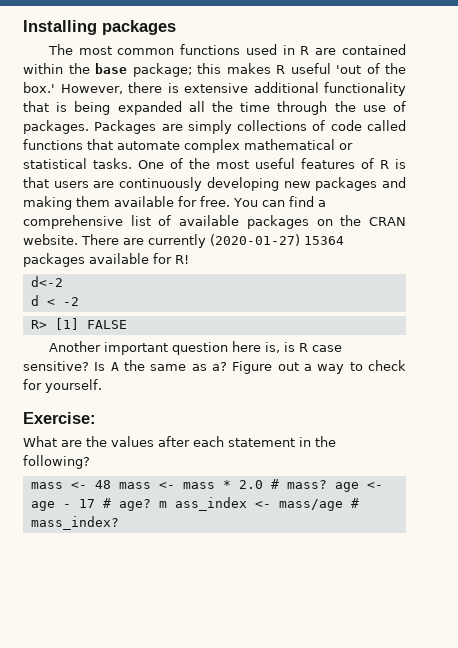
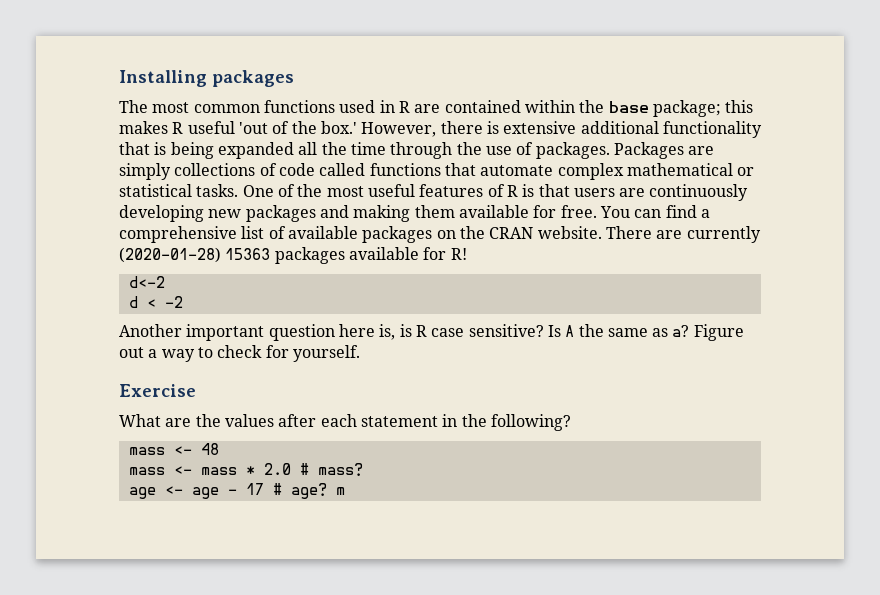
[210,234,344,246] (2020-01-27) 15364 -> [119,247,271,263] (2020-01-28) 15363
[30,318,127,330] // R> [1] FALSE -> (183, 302) none
[23,412,96,424] Exercise: -> [119,384,196,397] Exercise
(111, 484) none -> (219, 449) //
(327, 484) none -> (363, 469) //
[174,497,359,511] [30,516,119,530] ass_index <- mass/age # mass_index? -> (345, 491) none

